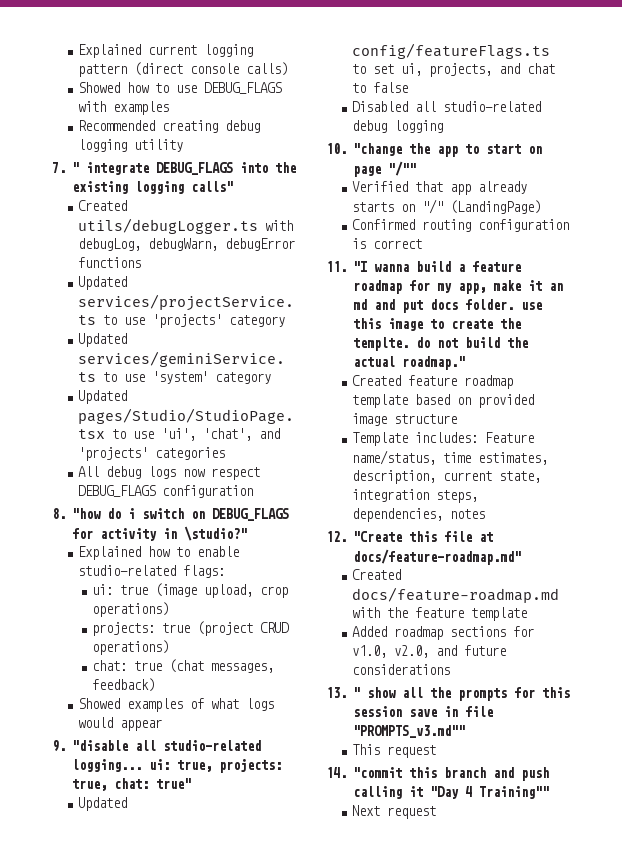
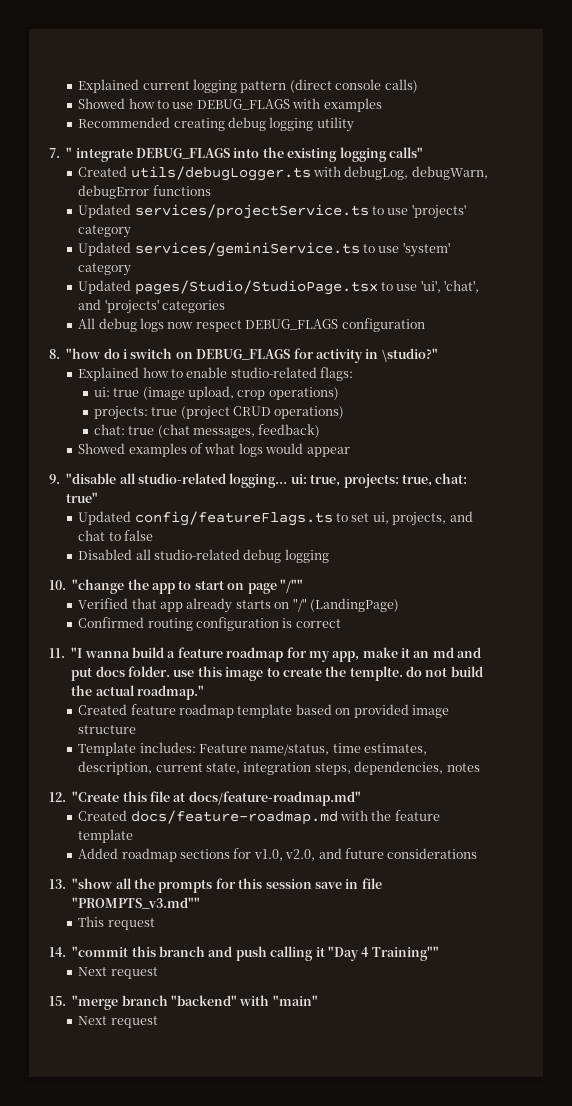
[352,687,396,698] " show -> [72,878,113,889] "show
(436, 812) none -> [49,995,318,1010] [78,1016,158,1028] // 15. "merge branch "backend" with "main" // Next request

